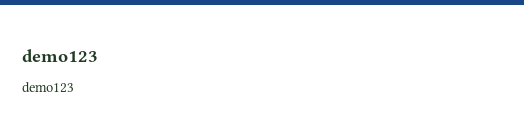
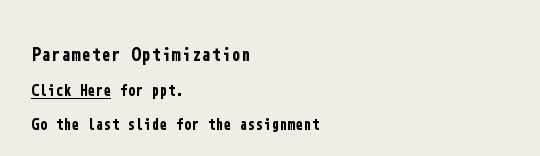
[22,49,98,63] [22,82,74,93] demo123 // demo123 -> [31,47,251,65] [31,84,183,99] [31,118,319,132] Parameter Optimization // Click Here for ppt. // Go the last slide for the assignment

